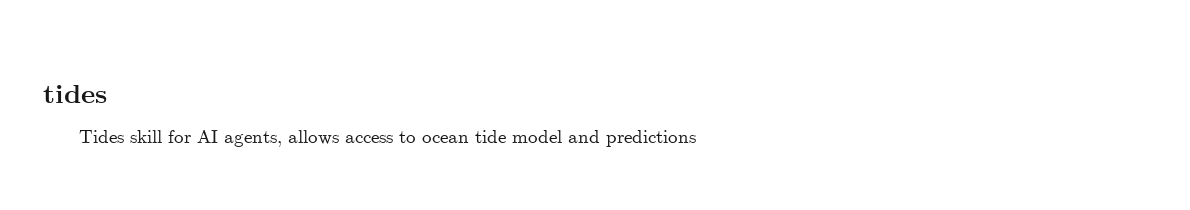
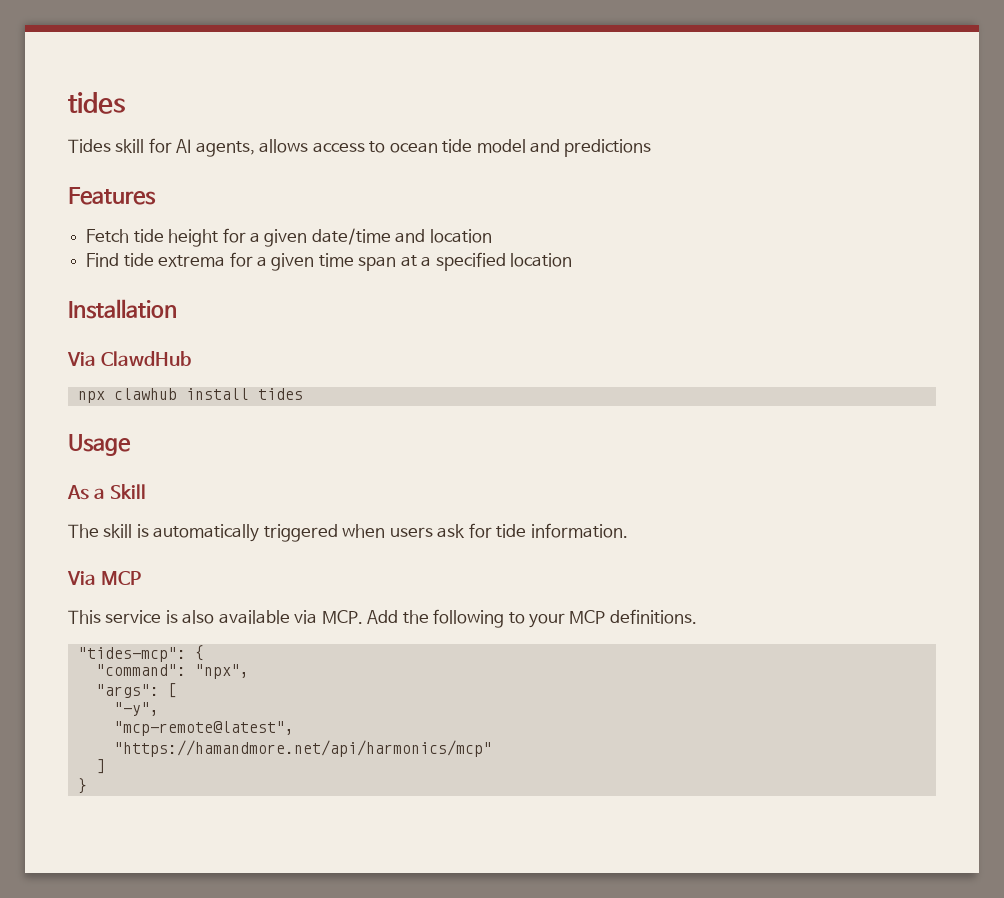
(696, 138) none -> [68,187,156,205] [86,228,492,247] [86,252,573,271] [68,299,177,319] [67,351,192,366] [77,388,303,403] [68,434,131,456] [67,484,147,500] [68,523,628,542] [67,571,142,585] [68,609,697,628] [77,645,204,662] [95,664,249,679] [95,683,177,698] [113,702,159,716] [113,721,294,736] [113,740,492,757] [95,759,105,774] [77,778,87,794] // Features // Fetch tide height for a given date/time and location // Find tide extrema for a given time span at a specified location // Installation // Via ClawdHub // npx clawhub install tides // Usage // As a Skill // The skill is automatically triggered when users ask for tide information. // Via MCP // This service is also available via MCP. Add the following to your MCP definitions. // "tides-mcp": { // "command": "npx", // "args": [ // "-y", // "mcp-remote@latest", // "https://hamandmore.net/api/harmonics/mcp" // ] // }

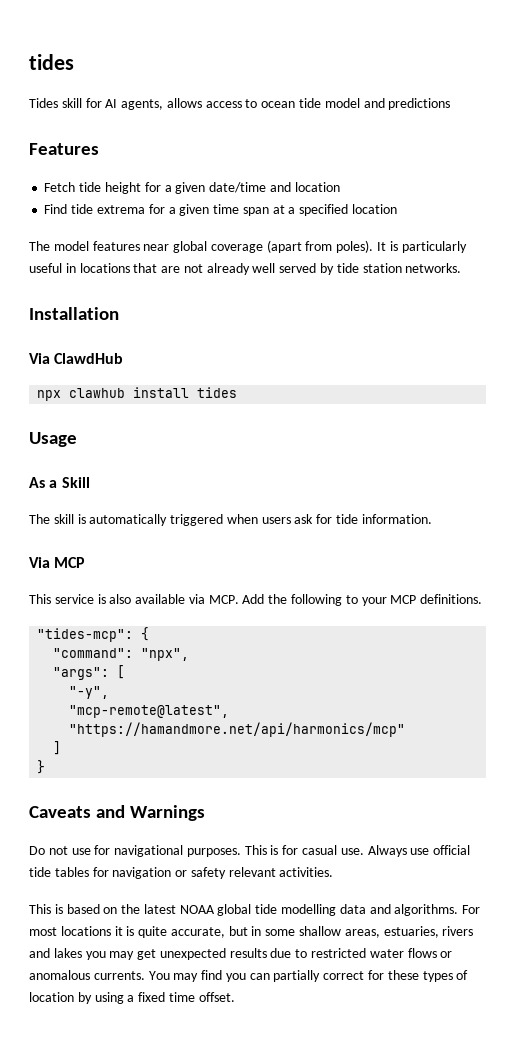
(573, 260) none -> [29,240,467,253] [29,263,462,275] // The model features near global coverage (apart from poles). It is particularly useful in locations that are not already well served by tide station networks.
(87, 786) none -> [29,805,206,821] [29,845,471,857] [29,867,334,879] [29,904,481,916] [29,926,474,938] [29,948,453,960] [29,970,469,982] [29,992,235,1004] // Caveats and Warnings // Do not use for navigational purposes. This is for casual use. Always use official tide tables for navigation or safety relevant activities. // This is based on the latest NOAA global tide modelling data and algorithms. For most locations it is quite accurate, but in some shallow areas, estuaries, rivers and lakes you may get unexpected results due to restricted water flows or anomalous currents. You may find you can partially correct for these types of location by using a fixed time offset.

